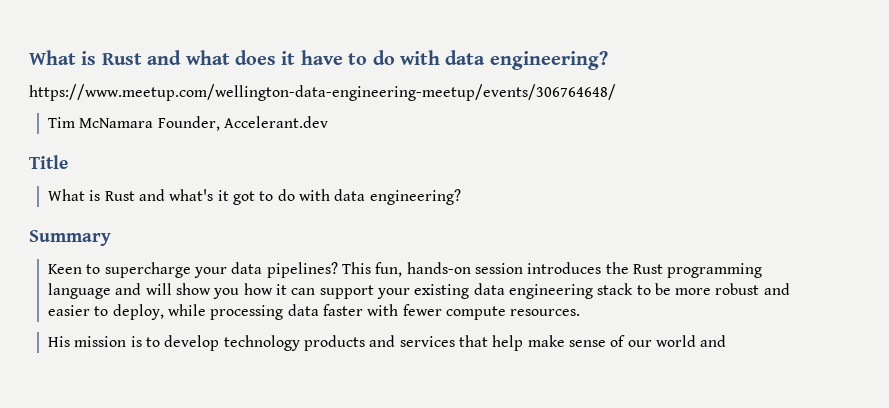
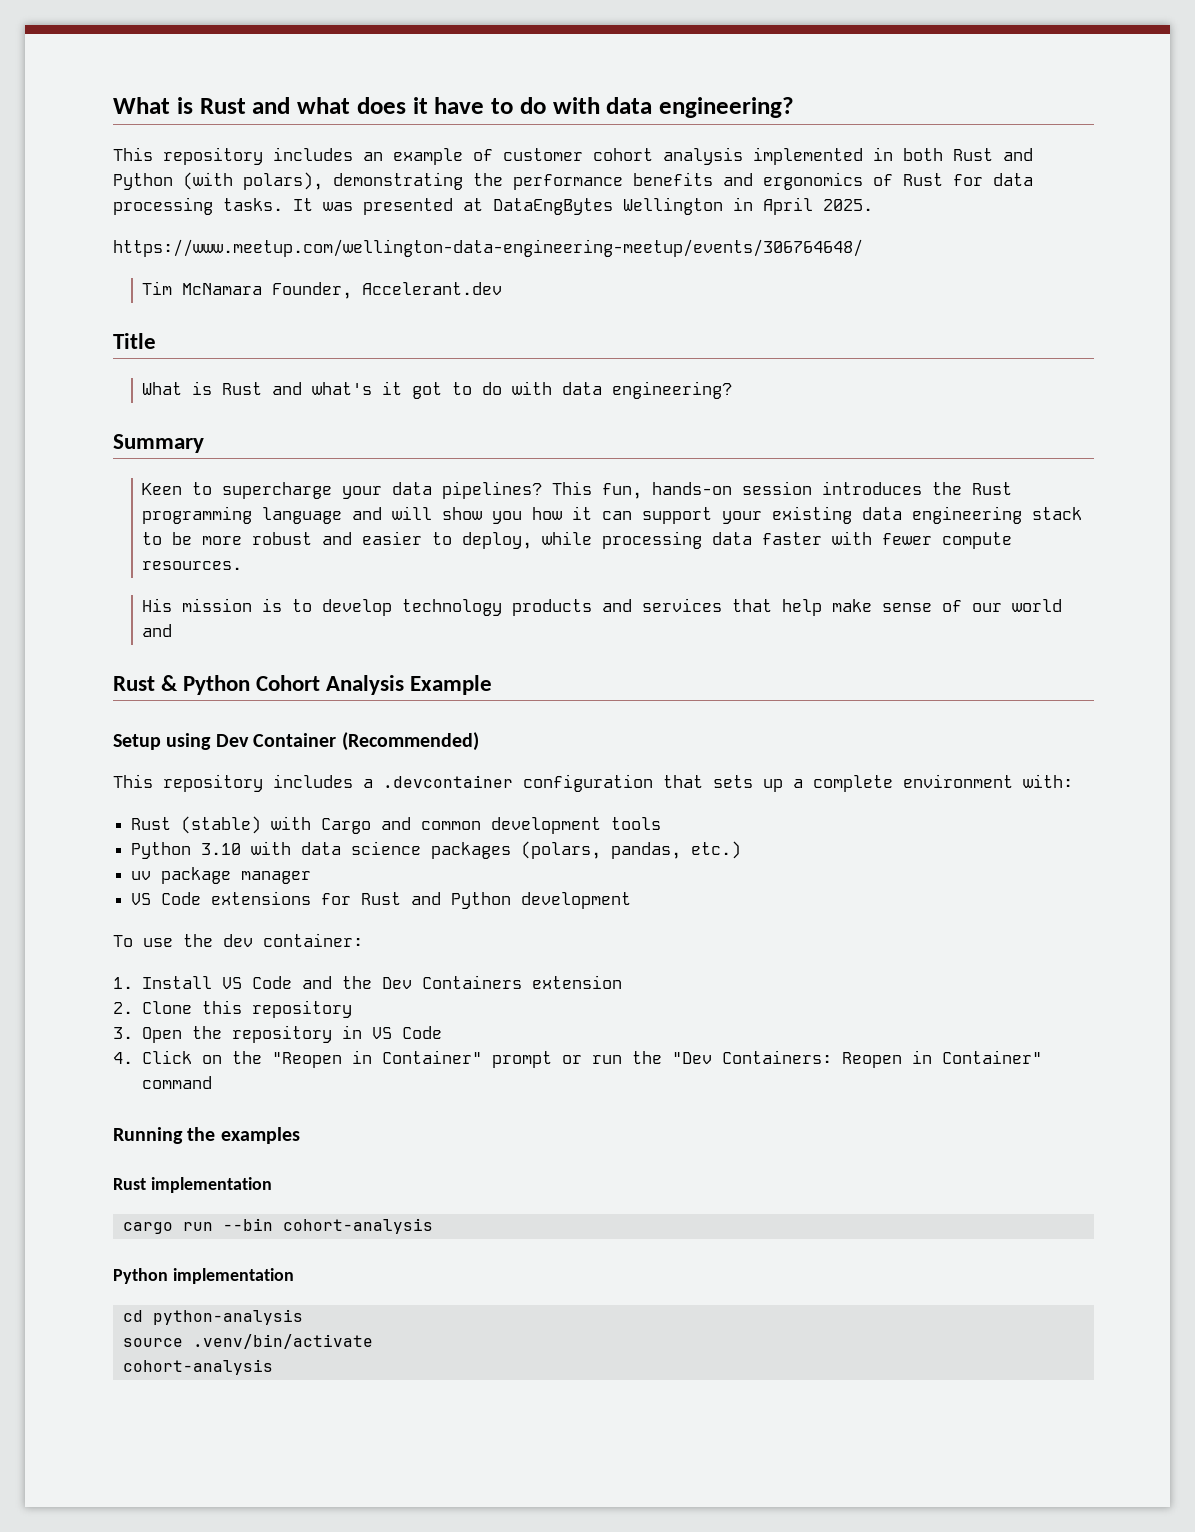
(608, 60) none -> [113,147,1033,165] [113,172,1033,190] [113,197,873,215] // This repository includes an example of customer cohort analysis implemented in both Rust and Python (with polars), demonstrating the performance benefits and ergonomics of Rust for data processing tasks. It was presented at DataEngBytes Wellington in April 2025.
(727, 341) none -> [113,675,493,695] [113,732,479,751] [113,774,1073,792] [131,816,662,834] [131,841,742,859] [131,867,312,884] [131,891,632,909] [113,933,363,947] [113,975,623,989] [113,1000,353,1018] [113,1025,443,1043] [113,1050,1043,1068] [142,1076,213,1089] [113,1127,300,1144] [113,1177,272,1193] [122,1218,433,1234] [113,1268,294,1284] [122,1309,303,1325] [122,1334,373,1349] [122,1359,273,1375] // Rust & Python Cohort Analysis Example // Setup using Dev Container (Recommended) // This repository includes a .devcontainer configuration that sets up a complete environment with: // Rust (stable) with Cargo and common development tools // Python 3.10 with data science packages (polars, pandas, etc.) // uv package manager // VS Code extensions for Rust and Python development // To use the dev container: // 1. Install VS Code and the Dev Containers extension // 2. Clone this repository // 3. Open the repository in VS Code // 4. Click on the "Reopen in Container" prompt or run the "Dev Containers: Reopen in Container" command // Running the examples // Rust implementation // cargo run --bin cohort-analysis // Python implementation // cd python-analysis // source .venv/bin/activate // cohort-analysis

